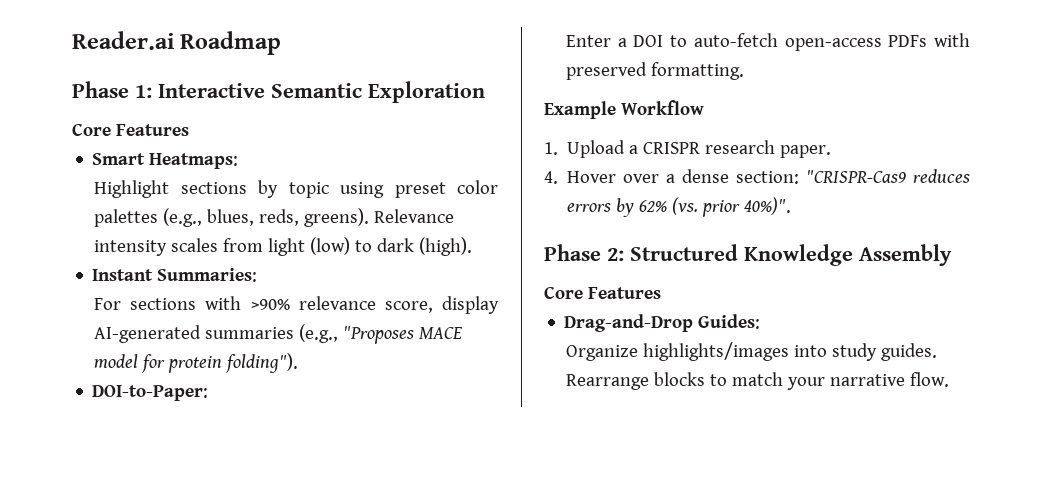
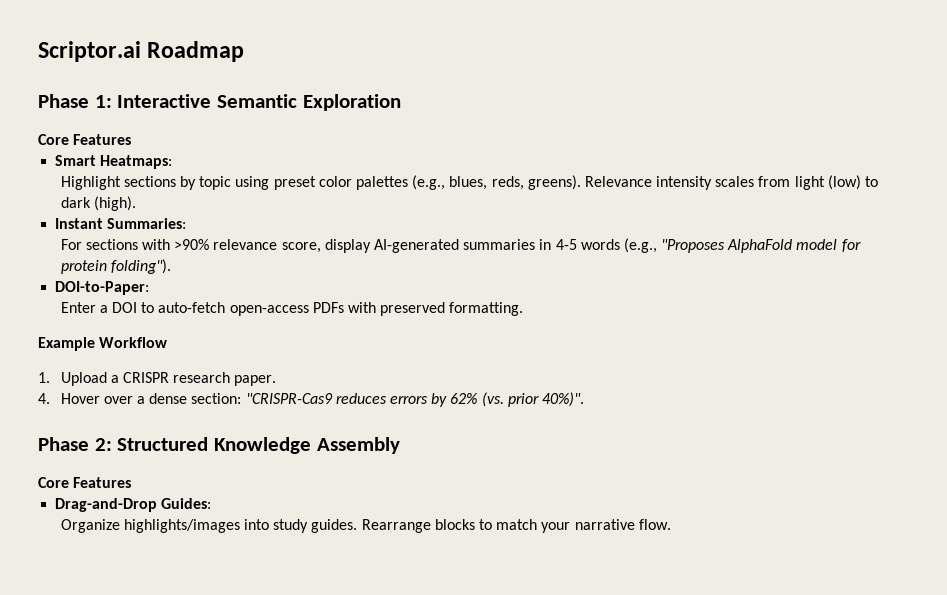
[72,31,174,50] Reader.ai -> [38,41,141,62] Scriptor.ai
(295, 333) none -> [539,239,620,250] in 4-5 words
[419,327,463,339] MACE -> [727,239,793,253] AlphaFold

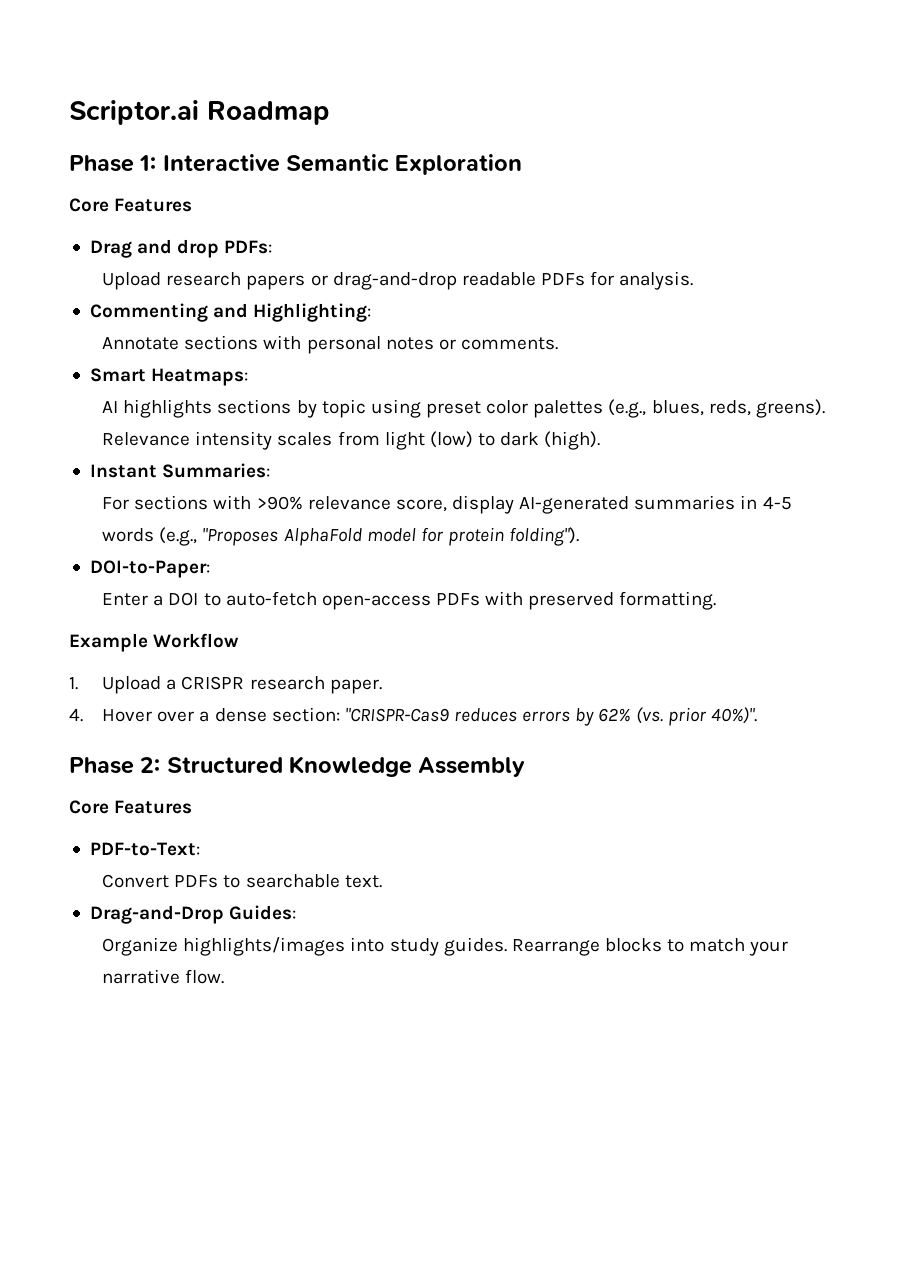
(132, 139) none -> [89,239,273,258] [102,271,694,290] [89,303,372,322] [102,335,558,354] // Drag and drop PDFs: // Upload research papers or drag-and-drop readable PDFs for analysis. // Commenting and Highlighting: // Annotate sections with personal notes or comments.
[60,176,121,190] Highlight -> [102,399,213,418] AI highlights
(132, 482) none -> [89,842,200,856] [102,874,382,888] // PDF-to-Text: // Convert PDFs to searchable text.

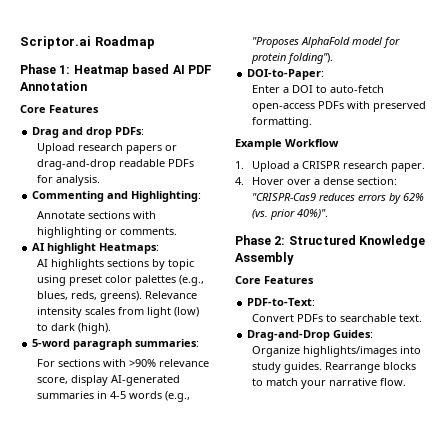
[162,154,523,175] Interactive Semantic Exploration -> [73,64,212,77] [20,81,87,91] Heatmap based AI PDF Annotation
[306,336,434,354] personal notes -> [37,227,103,238] highlighting
[89,368,146,382] Smart -> [32,243,97,254] AI highlight
[89,463,271,478] Instant Summaries: -> [32,339,200,350] 5-word paragraph summaries:

